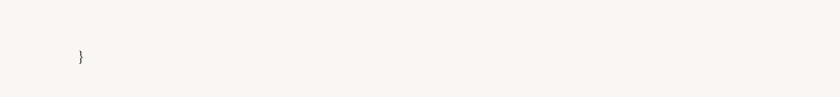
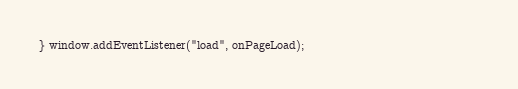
(83, 57) none -> [49,40,304,52] window.addEventListener("load", onPageLoad);

